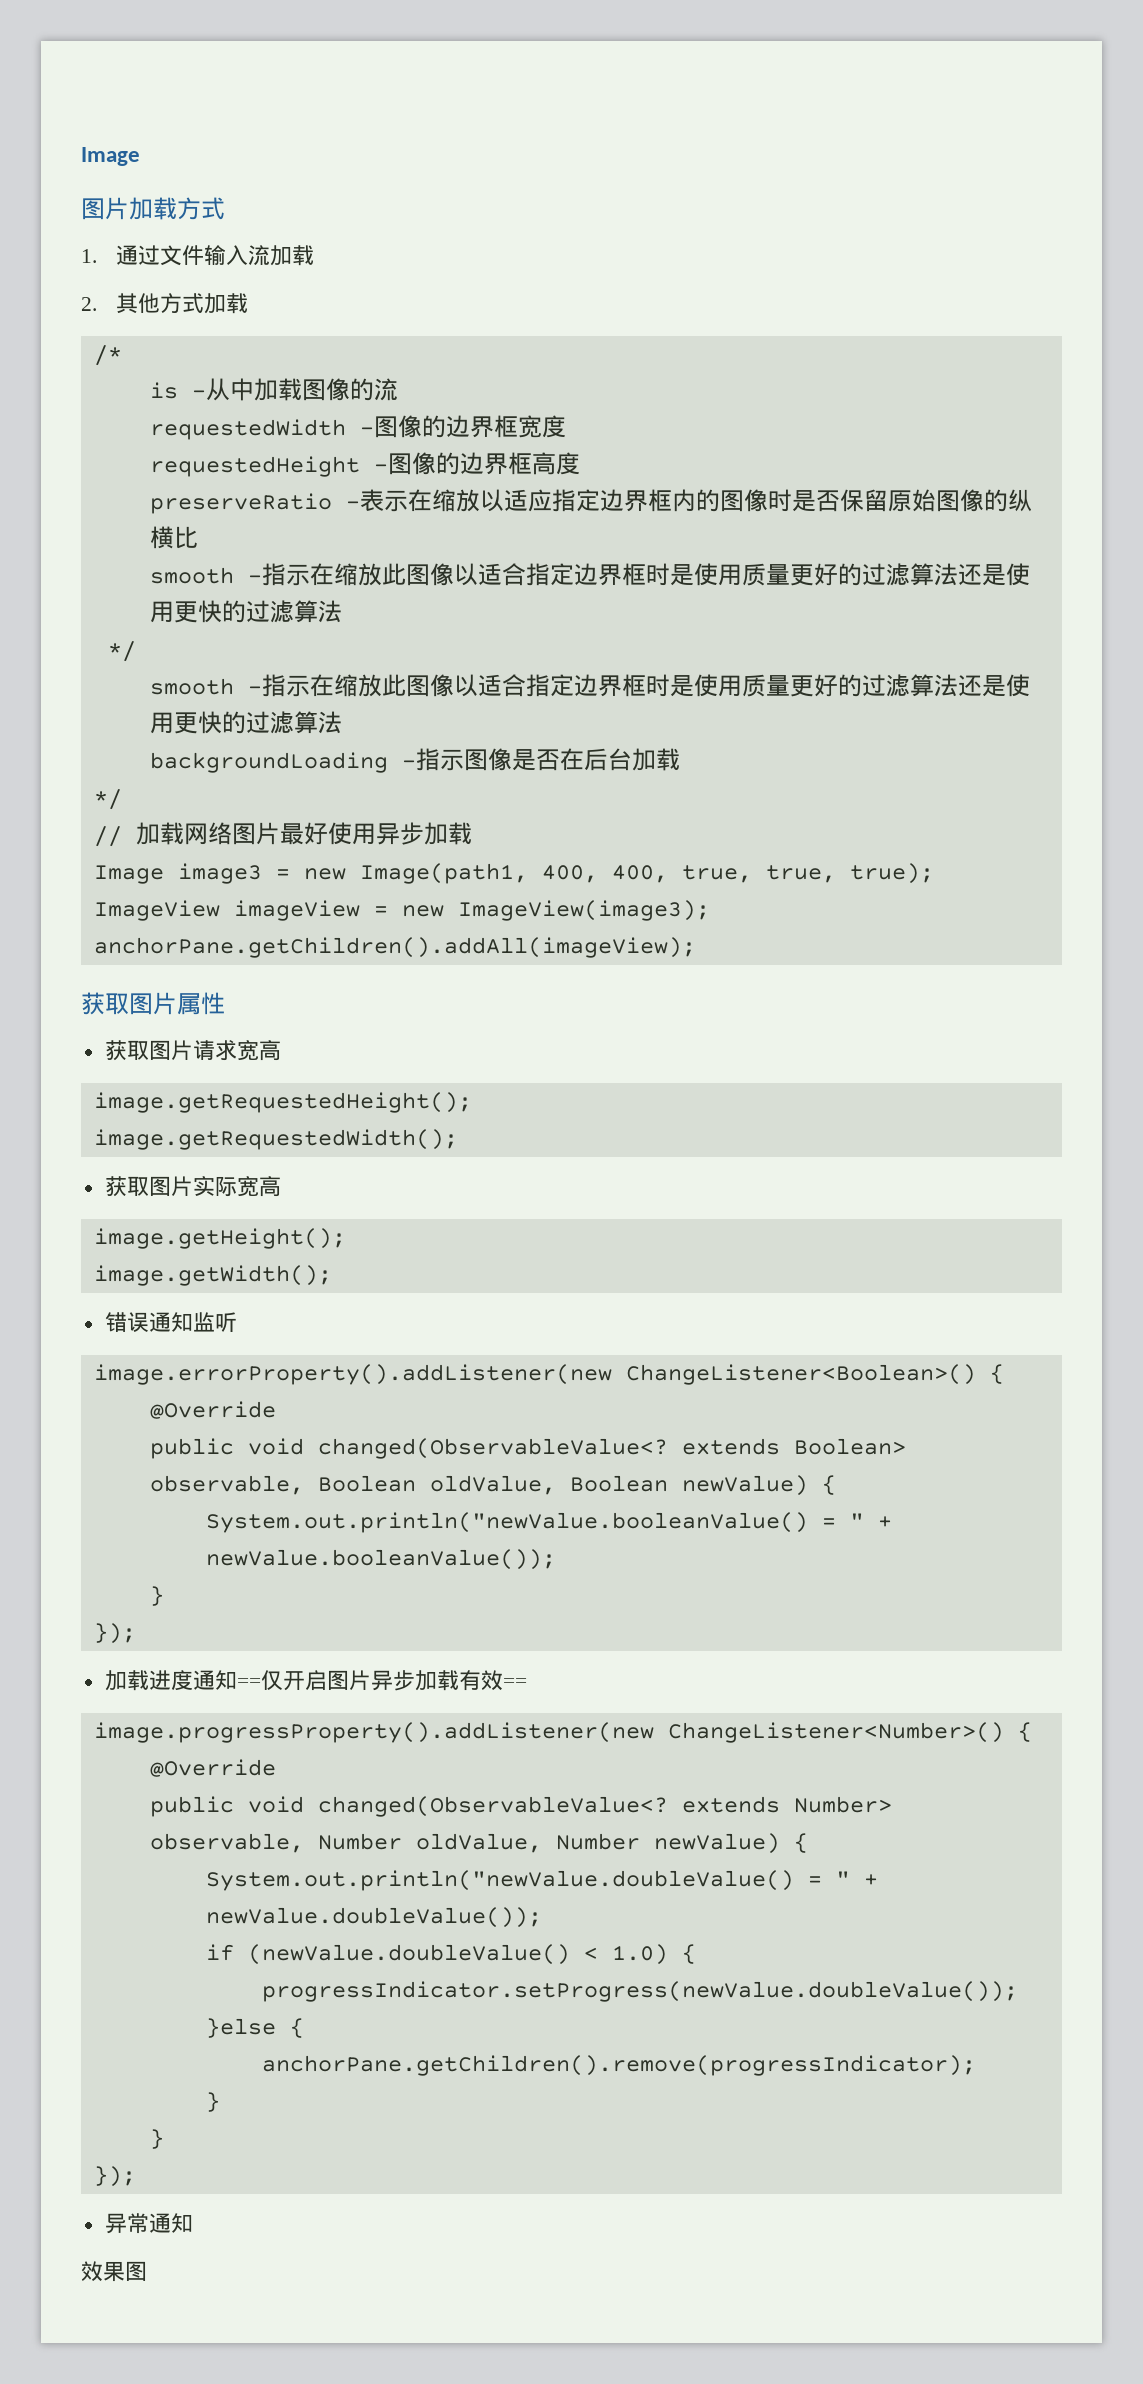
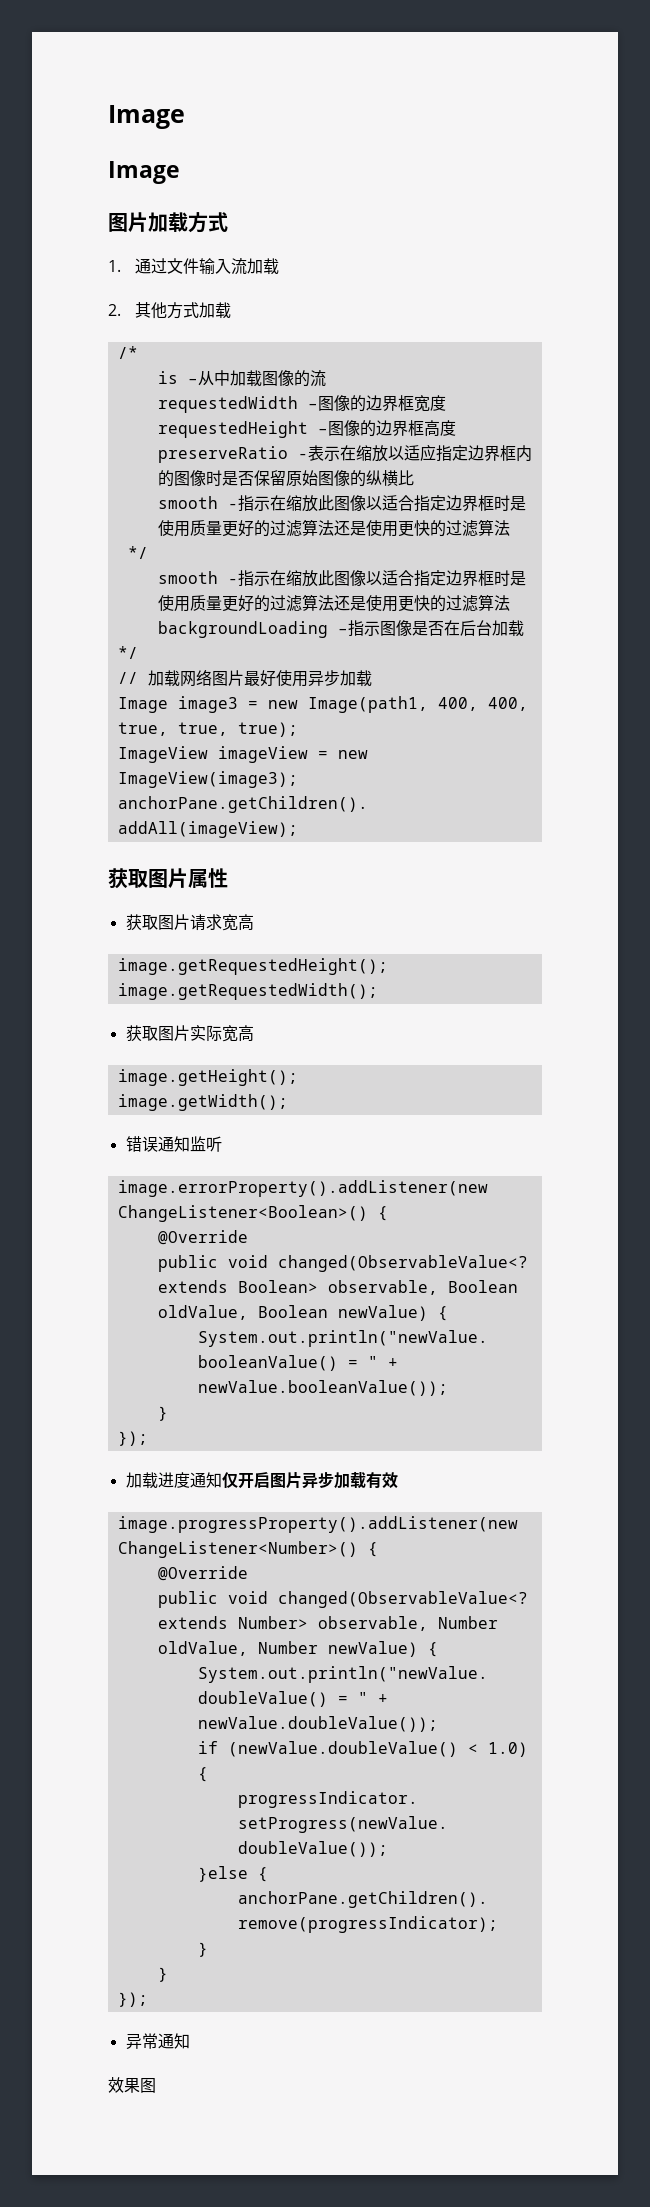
[81,147,140,166] Image -> [108,105,185,129] [108,161,180,184] Image // Image
[236,1678,261,1688] == -> (222, 1480) none
[502,1678,527,1688] == -> (398, 1480) none

